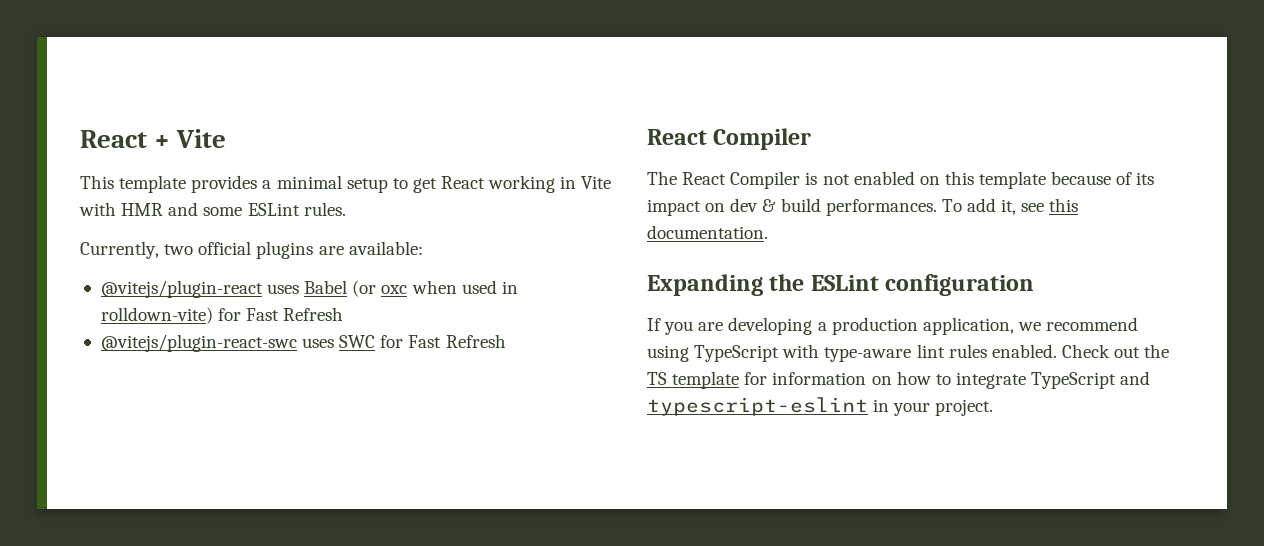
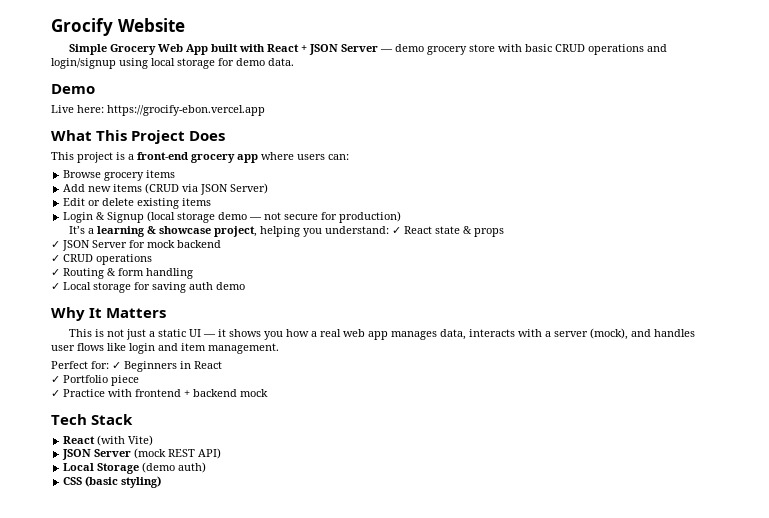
[80,129,227,148] [80,175,612,193] [79,202,346,216] [80,241,423,259] [100,280,518,298] [100,307,344,324] [100,334,506,352] [647,128,812,150] [647,171,1155,189] [647,198,1079,216] [647,225,768,239] [647,274,1035,296] [647,317,1139,335] [647,344,1170,362] [647,371,1151,389] [647,397,994,416] React + Vite // This template provides a minimal setup to get React working in Vite with HMR and some ESLint rules. // Currently, two official plugins are available: // @vitejs/plugin-react uses Babel (or oxc when used in rolldown-vite) for Fast Refresh // @vitejs/plugin-react-swc uses SWC for Fast Refresh // React Compiler // The React Compiler is not enabled on this template because of its impact on dev & build performances. To add it, see this documentation. // Expanding the ESLint configuration // If you are developing a production application, we recommend using TypeScript with type-aware lint rules enabled. Check out the TS template for information on how to integrate TypeScript and typescript-eslint in your project. -> [51,18,185,36] [69,44,668,55] [51,58,294,69] [51,84,95,94] [51,105,265,116] [51,130,226,144] [51,152,349,163] [63,170,176,181] [63,183,269,195] [63,198,212,209] [63,211,402,223] [69,226,505,237] [51,240,221,251] [51,254,152,265] [51,268,193,279] [51,282,245,293] [51,307,167,321] [69,328,696,340] [51,343,279,354] [51,361,222,372] [51,375,139,386] [51,389,268,397] [51,414,134,425] [63,435,154,446] [62,448,222,460] [63,462,207,474] [63,476,162,488] Grocify Website // Simple Grocery Web App built with React + JSON Server — demo grocery store with basic CRUD operations and login/signup using local storage for demo data. // Demo // Live here: https://grocify-ebon.vercel.app // What This Project Does // This project is a front-end grocery app where users can: // Browse grocery items // Add new items (CRUD via JSON Server) // Edit or delete existing items // Login & Signup (local storage demo — not secure for production) // It’s a learning & showcase project, helping you understand: ✓ React state & props // ✓ JSON Server for mock backend // ✓ CRUD operations // ✓ Routing & form handling // ✓ Local storage for saving auth demo // Why It Matters // This is not just a static UI — it shows you how a real web app manages data, interacts with a server (mock), and handles user flows like login and item management. // Perfect for: ✓ Beginners in React // ✓ Portfolio piece // ✓ Practice with frontend + backend mock // Tech Stack // React (with Vite) // JSON Server (mock REST API) // Local Storage (demo auth) // CSS (basic styling)

